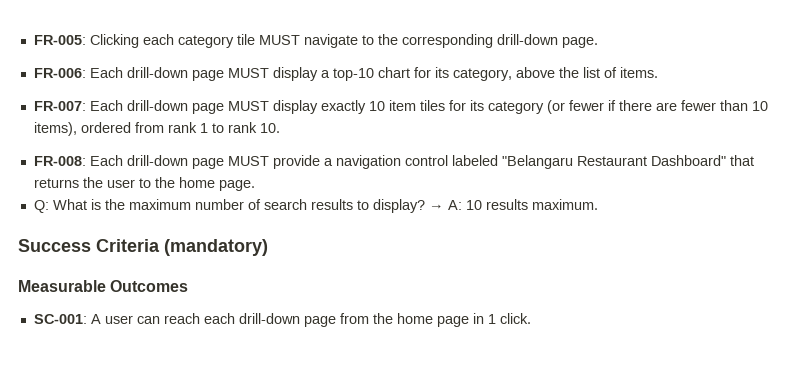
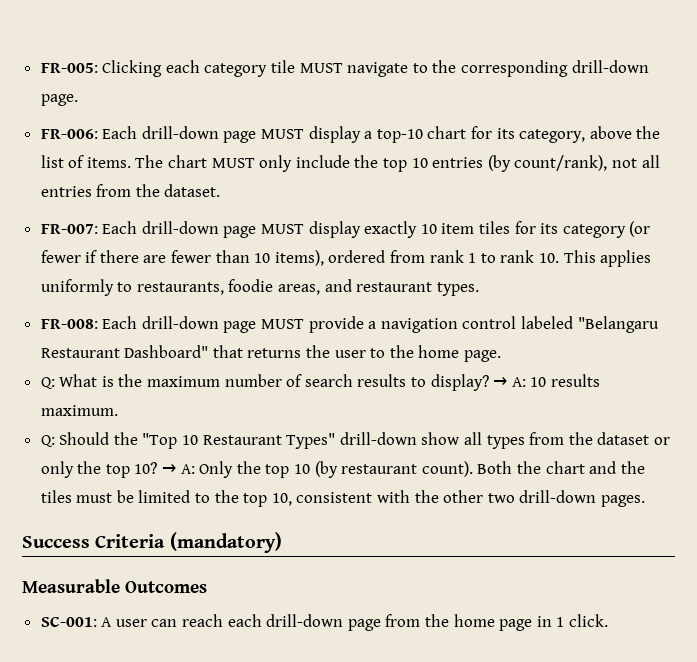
(658, 72) none -> [135,155,660,172] [40,184,221,197] The chart MUST only include the top 10 entries (by count/rank), not all entries from the dataset.
(280, 128) none -> [563,250,652,267] [40,279,479,296] This applies uniformly to restaurants, foodie areas, and restaurant types.
(598, 204) none -> [40,432,670,449] [40,461,645,478] [40,490,645,507] // Q: Should the "Top 10 Restaurant Types" drill-down show all types from the dataset or only the top 10? → A: Only the top 10 (by restaurant count). Both the chart and the tiles must be limited to the top 10, consistent with the other two drill-down pages.

